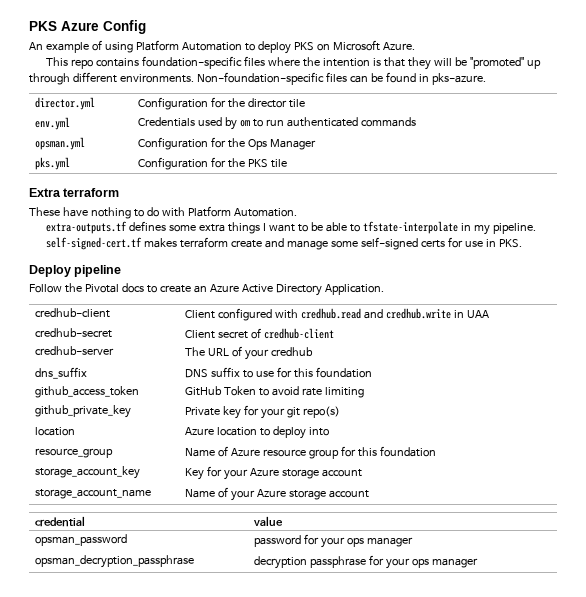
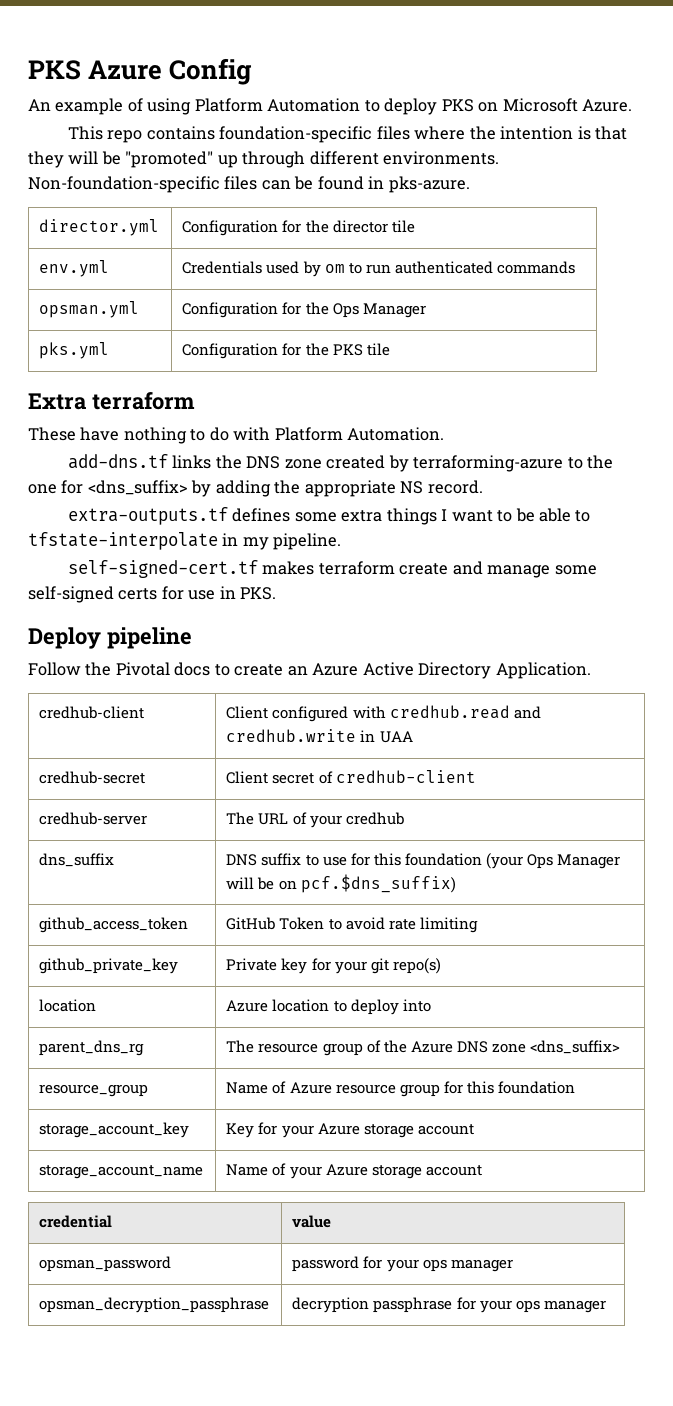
(297, 212) none -> [67,454,614,472] [28,480,483,497] // add-dns.tf links the DNS zone created by terraforming-azure to the one for <dns_suffix> by adding the appropriate NS record.
(372, 372) none -> [485,853,620,869] [226,874,456,893] (your Ops Manager will be on pcf.$dns_suffix)
(329, 431) none -> [39,1040,145,1056] [226,1040,620,1056] // parent_dns_rg | The resource group of the Azure DNS zone <dns_suffix>

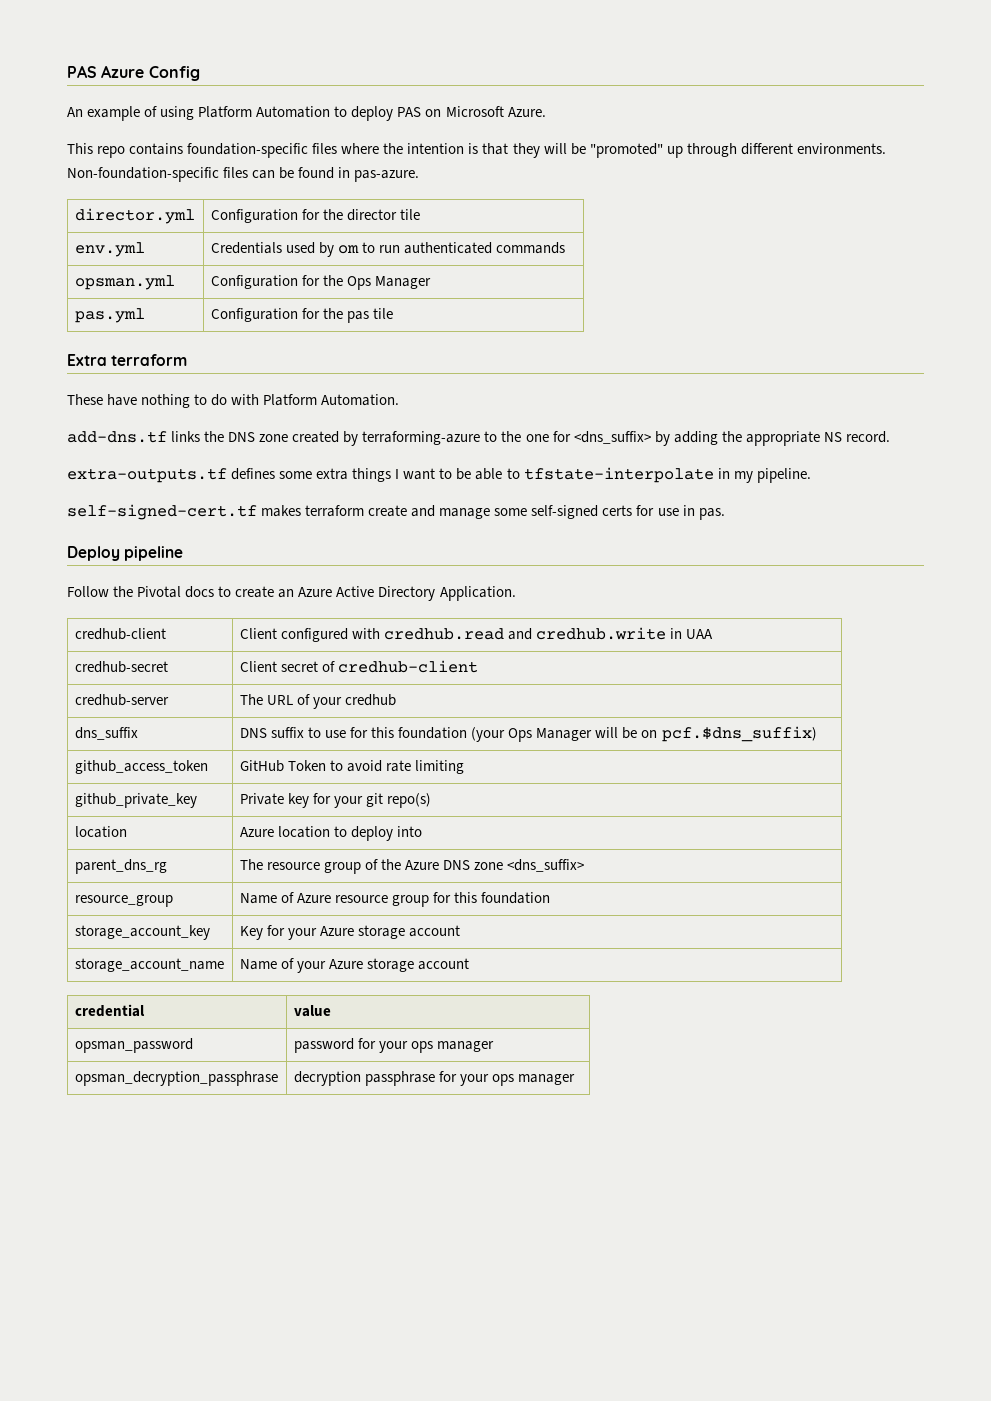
[28,60,81,80] PKS -> [67,65,97,78] PAS
[441,99,474,112] PKS -> [397,107,422,117] PAS
[388,176,470,193] pks-azure. -> [354,170,420,182] pas-azure.
[39,342,110,359] [182,343,363,359] pks.yml | Configuration for the PKS -> [74,308,145,323] [210,308,370,323] pas.yml | Configuration for the pas
[240,587,277,600] PKS. -> [698,508,725,520] pas.

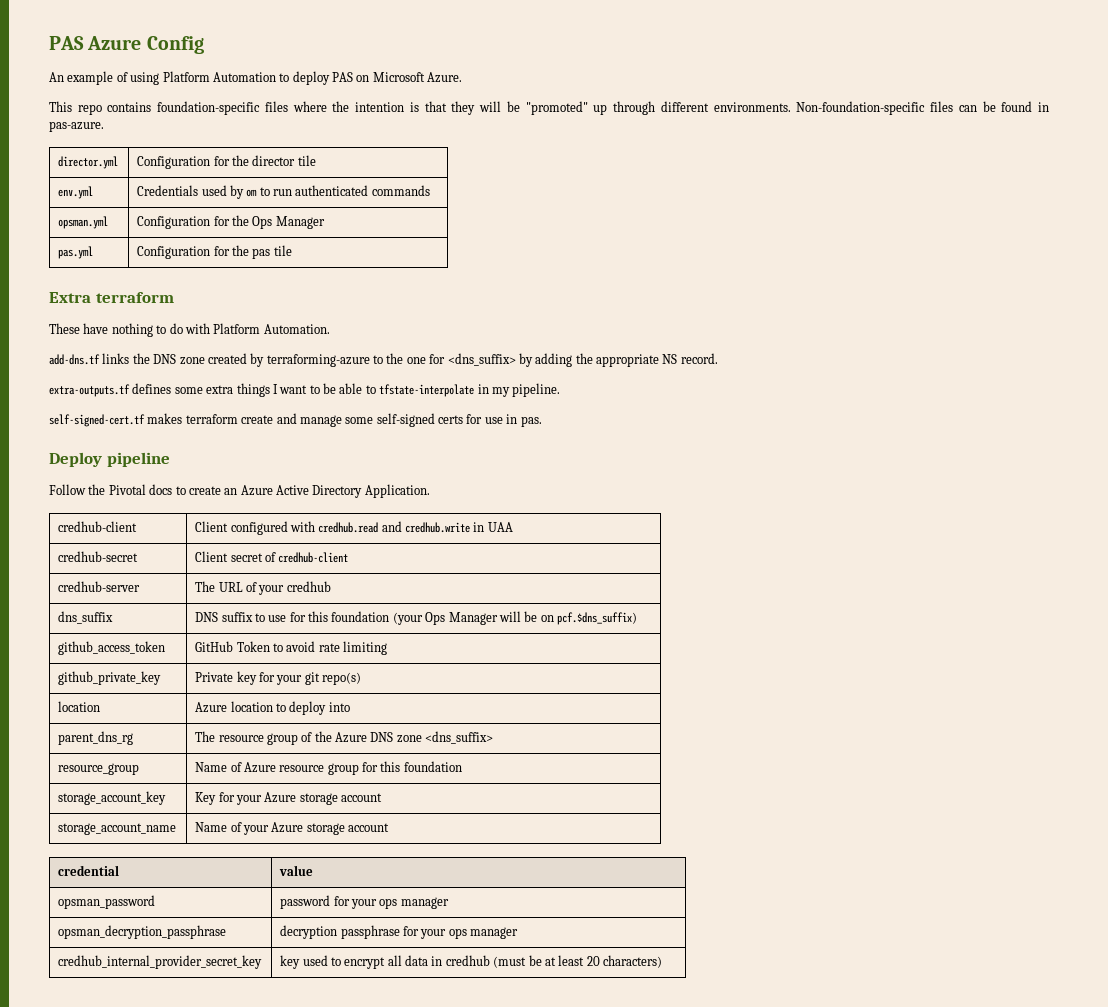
(576, 1079) none -> [58,955,263,969] [280,955,663,969] // credhub_internal_provider_secret_key | key used to encrypt all data in credhub (must be at least 20 characters)

